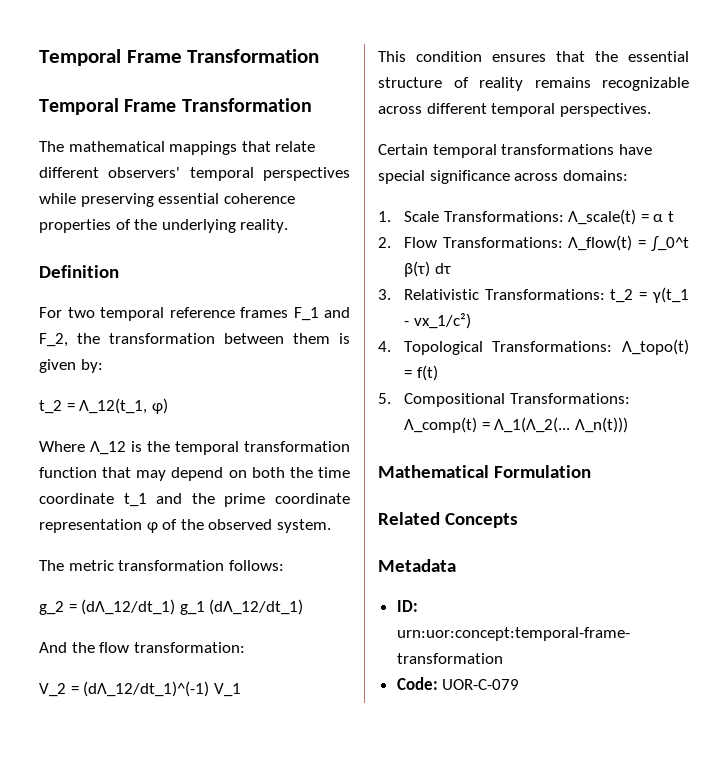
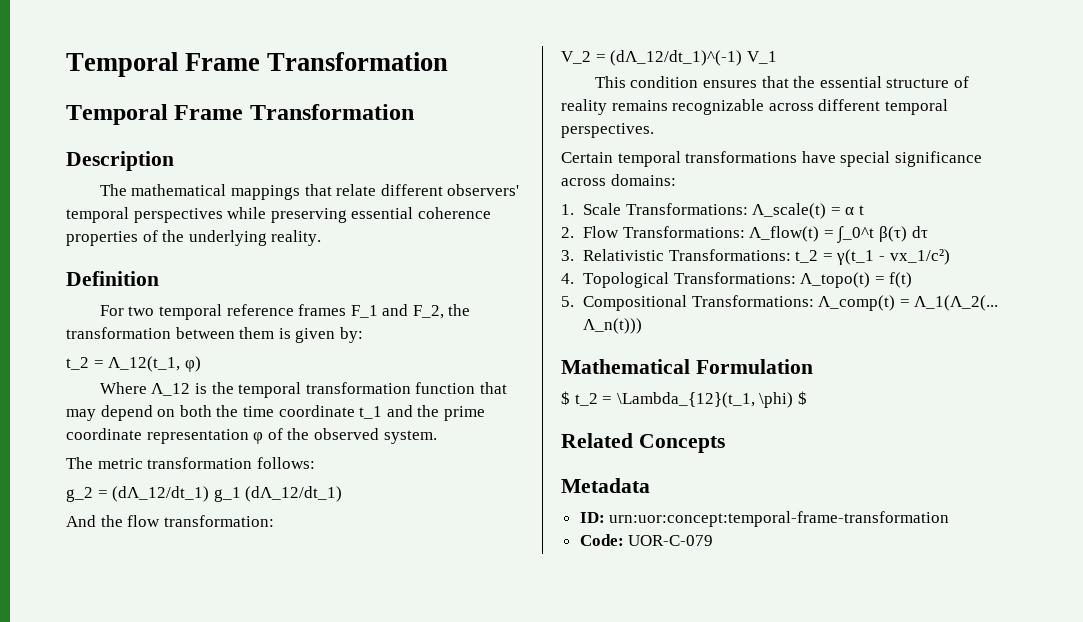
(312, 105) none -> [66,151,174,171] // Description
(591, 471) none -> [561,391,807,408] // $ t_2 = \Lambda_{12}(t_1, \phi) $

